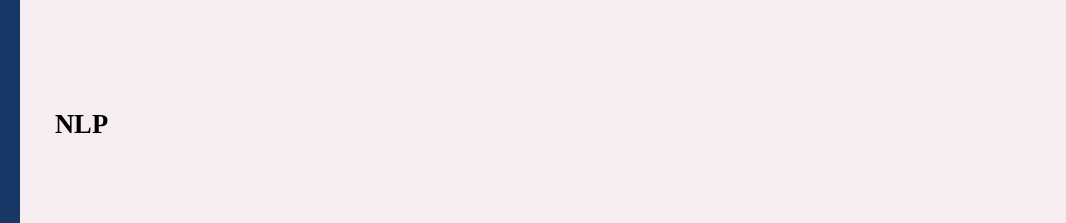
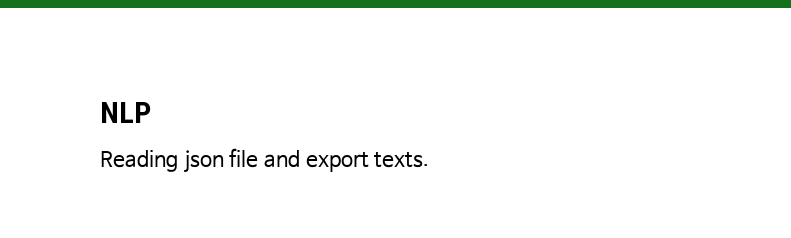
(108, 124) none -> [100,148,430,173] // Reading json file and export texts.

